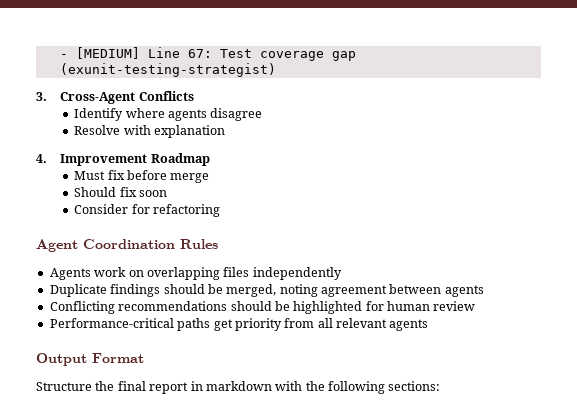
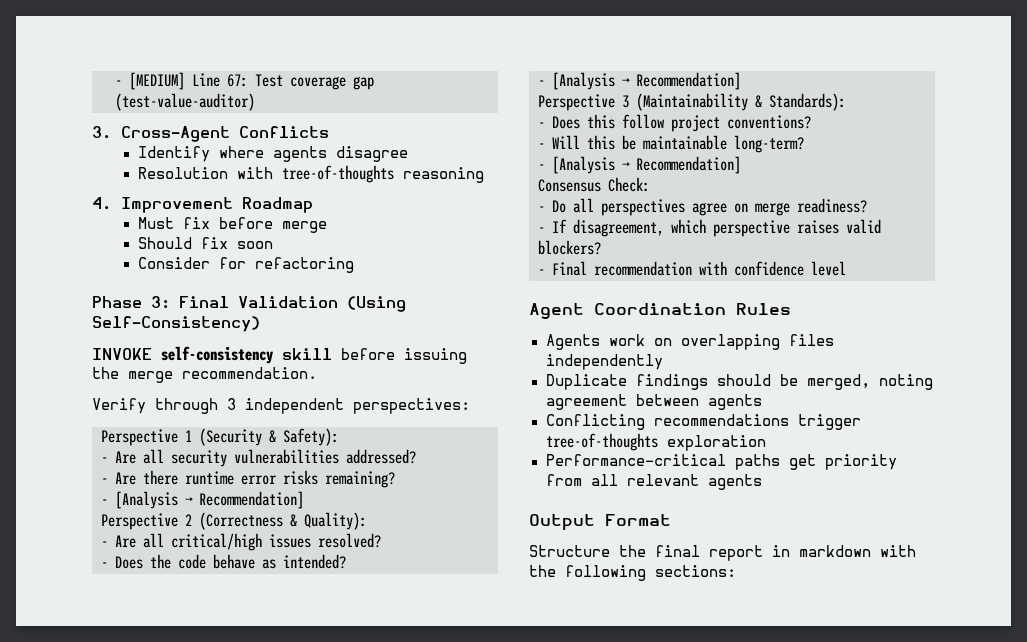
[59,63,276,77] (exunit-testing-strategist) -> [115,93,255,111] (test-value-auditor)
[74,125,225,138] Resolve with explanation -> [137,165,484,183] Resolution with tree-of-thoughts reasoning
(220, 210) none -> [92,296,406,312] [92,316,260,332] [92,346,467,364] [92,367,317,383] [92,398,470,414] [101,428,339,446] [101,449,416,467] [101,470,395,488] [101,491,304,509] [101,512,367,530] [101,533,381,551] [101,554,346,569] [538,72,741,90] [538,93,846,111] [538,114,811,132] [538,135,804,153] [538,156,741,174] [538,177,650,192] [538,198,867,216] [538,219,881,237] [538,240,601,255] [538,261,846,276] // Phase 3: Final Validation (Using Self-Consistency) // INVOKE self-consistency skill before issuing the merge recommendation. // Verify through 3 independent perspectives: // Perspective 1 (Security & Safety): // - Are all security vulnerabilities addressed? // - Are there runtime error risks remaining? // - [Analysis → Recommendation] // Perspective 2 (Correctness & Quality): // - Are all critical/high issues resolved? // - Does the code behave as intended? // - [Analysis → Recommendation] // Perspective 3 (Maintainability & Standards): // - Does this follow project conventions? // - Will this be maintainable long-term? // - [Analysis → Recommendation] // Consensus Check: // - Do all perspectives agree on merge readiness? // - If disagreement, which perspective raises valid blockers? // - Final recommendation with confidence level
[230,301,476,314] should be highlighted for human review -> [797,414,861,430] [545,433,766,451] trigger tree-of-thoughts exploration

